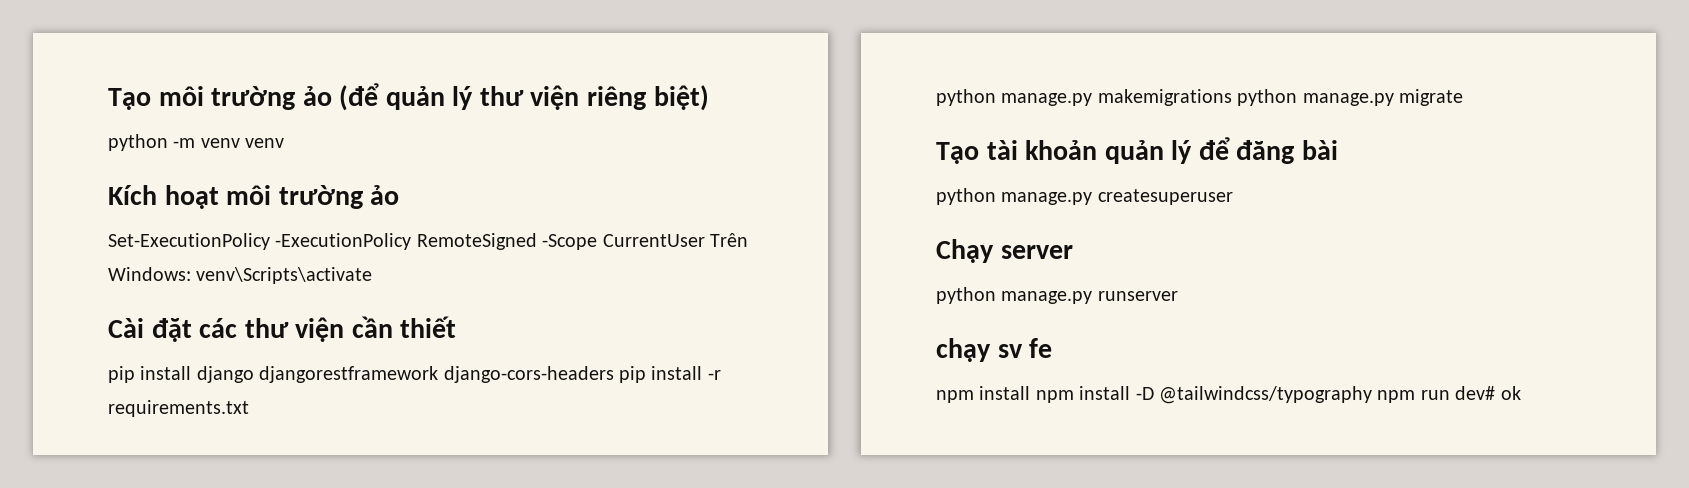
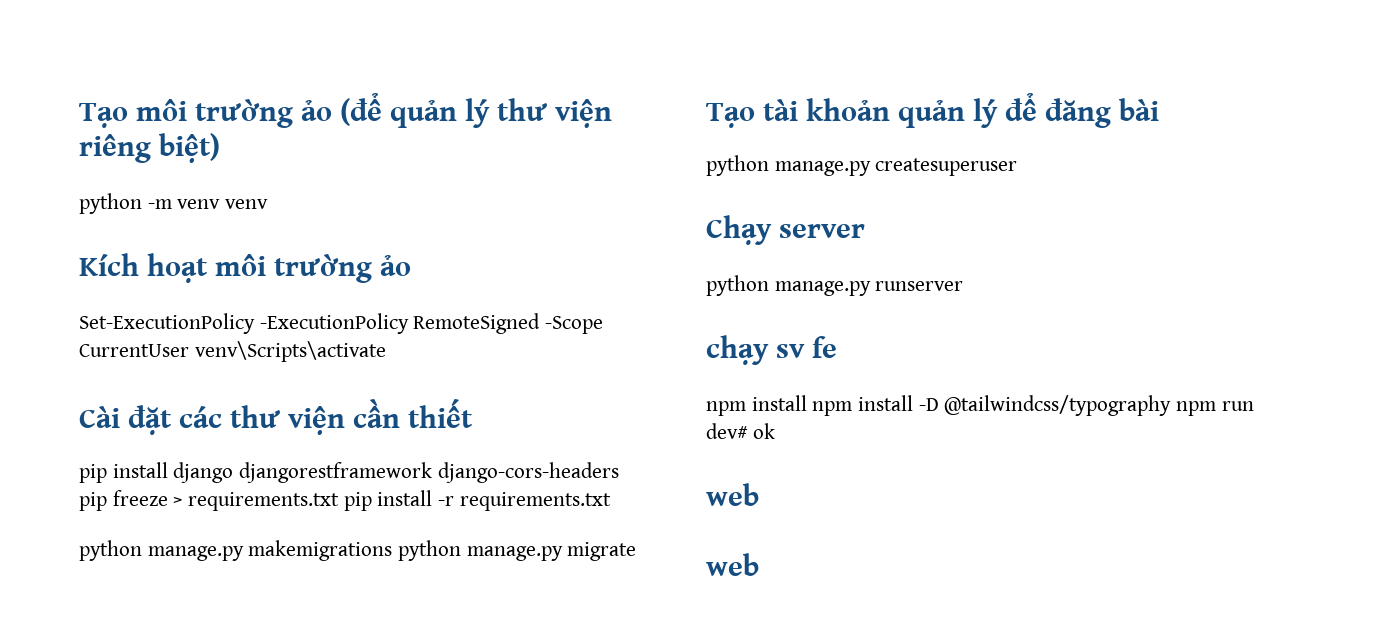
[709,233,748,247] [108,267,191,281] Trên Windows: -> (189, 350) none
(646, 374) none -> [112,490,372,511] freeze > requirements.txt pip
(1521, 393) none -> [706,483,759,506] [706,553,759,576] // web // web

